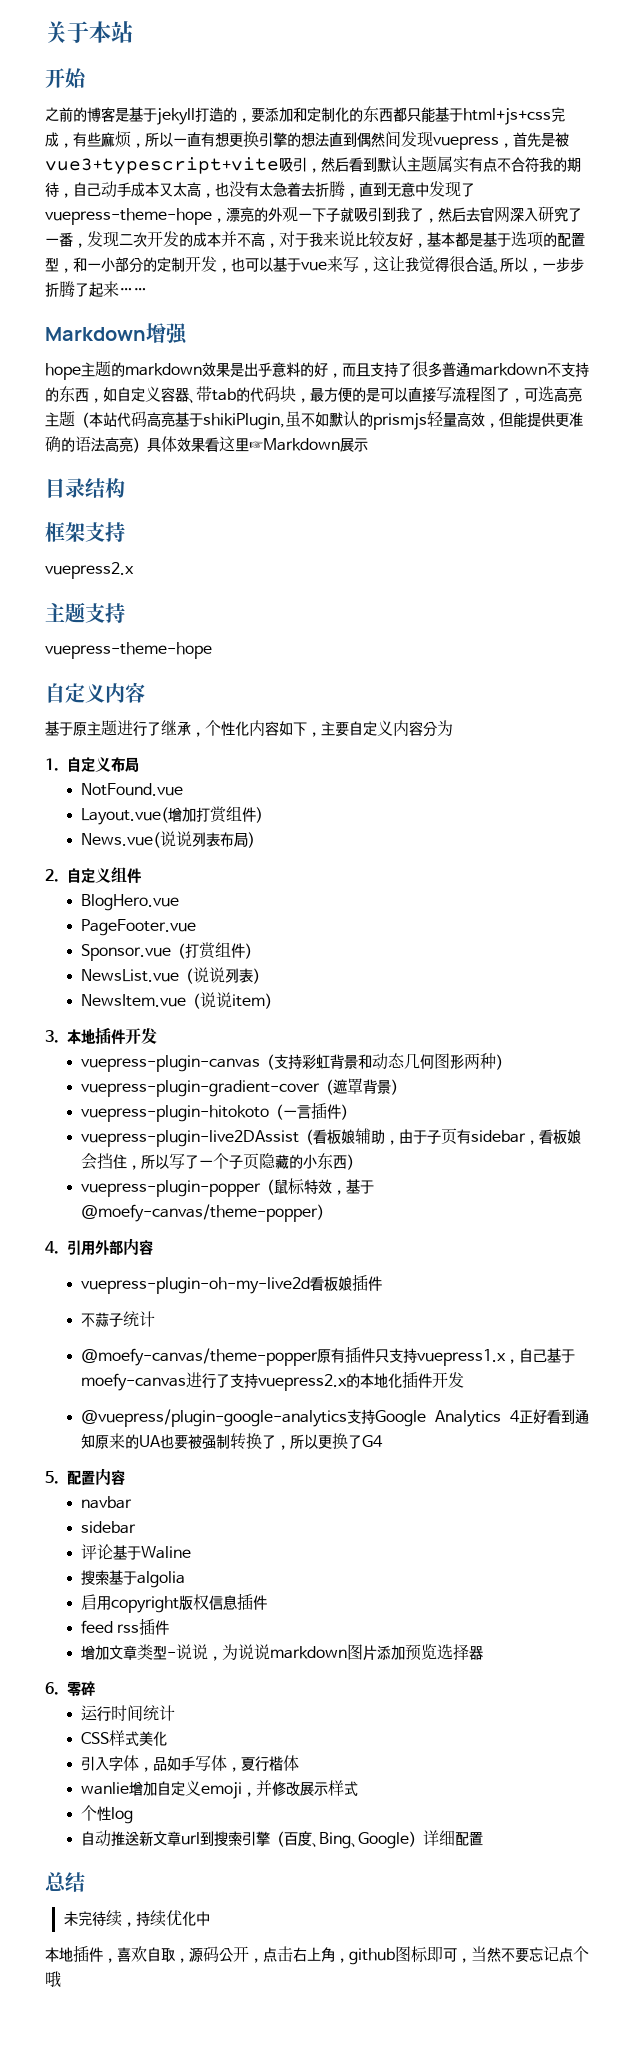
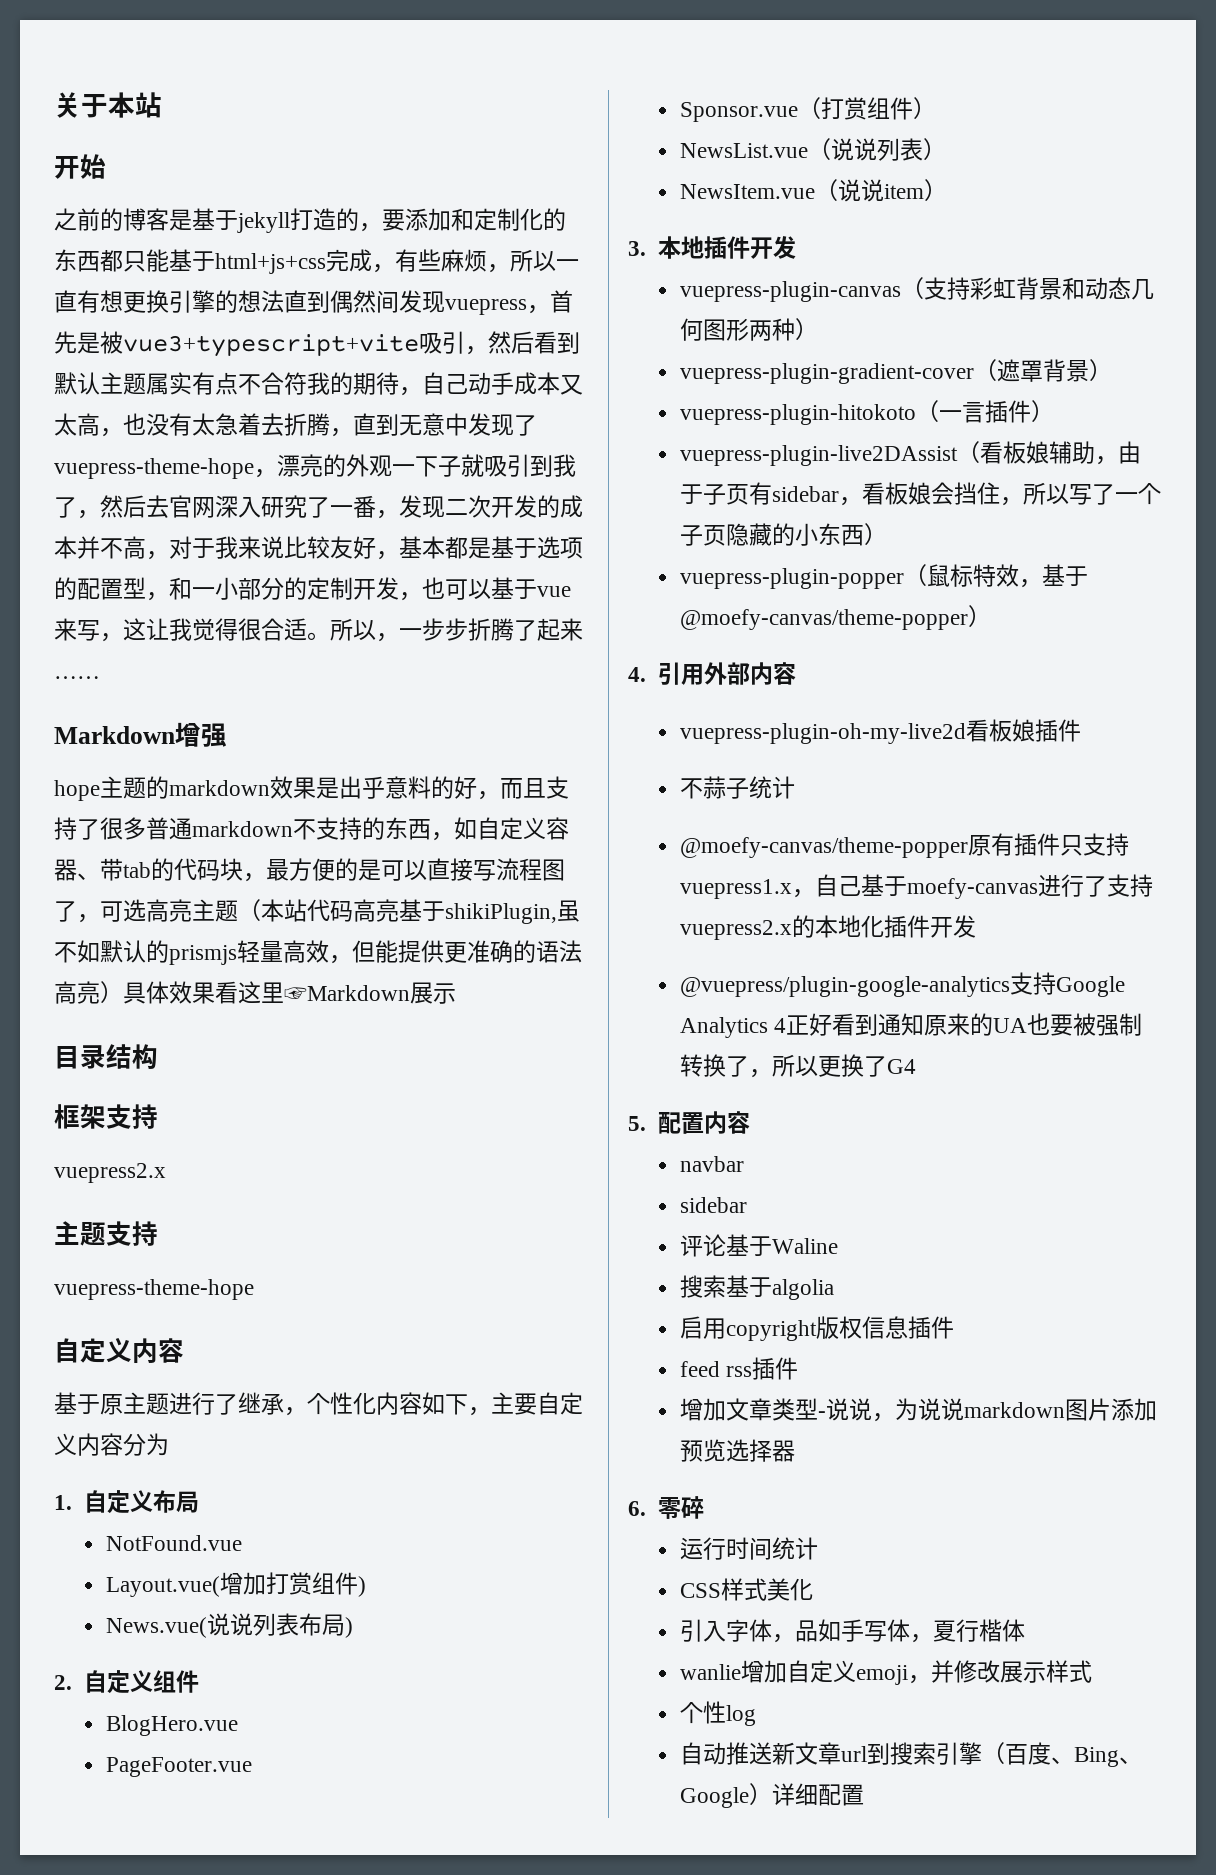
[45,1872,85,1892] [63,1910,210,1927] [45,1945,589,1965] [45,1971,62,1988] // 总结 // 未完待续，持续优化中 // 本地插件，喜欢自取，源码公开，点击右上角，github图标即可，当然不要忘记点个哦 -> (864, 1795) none

